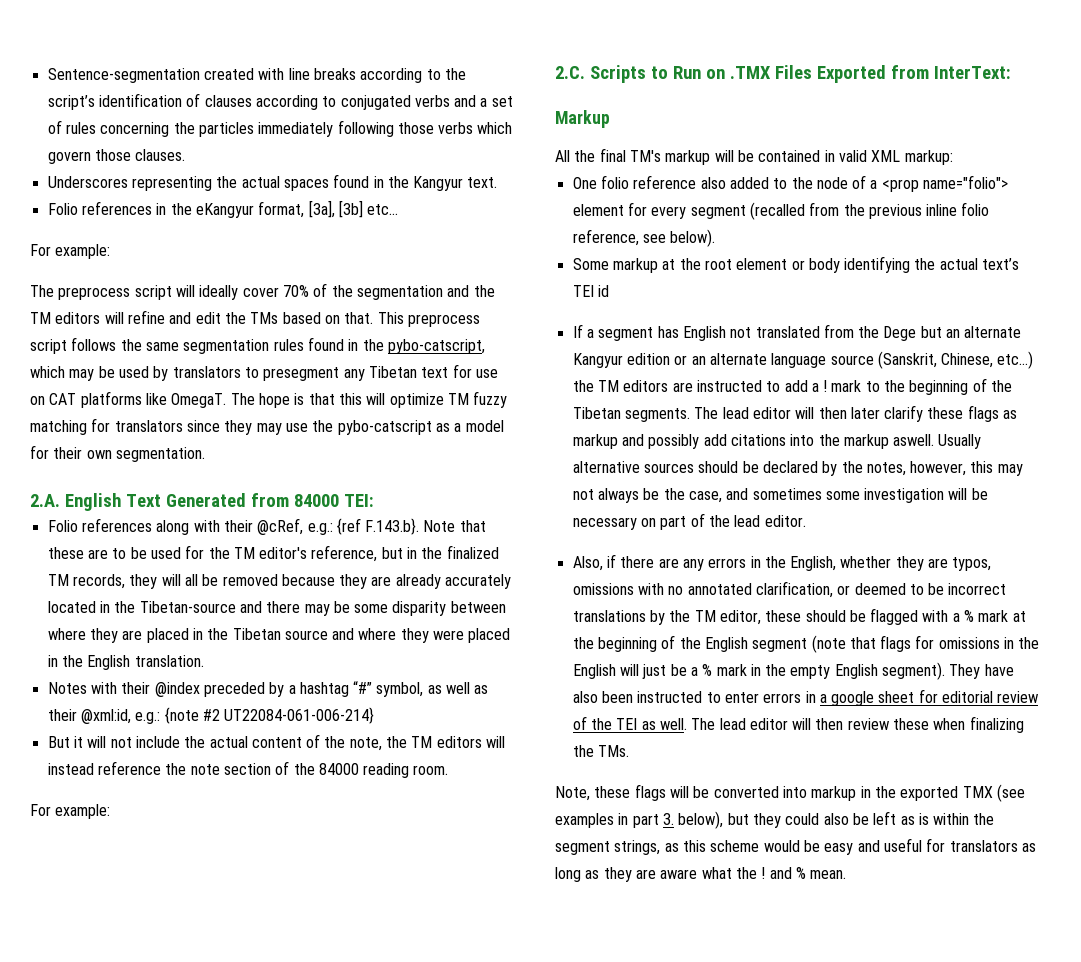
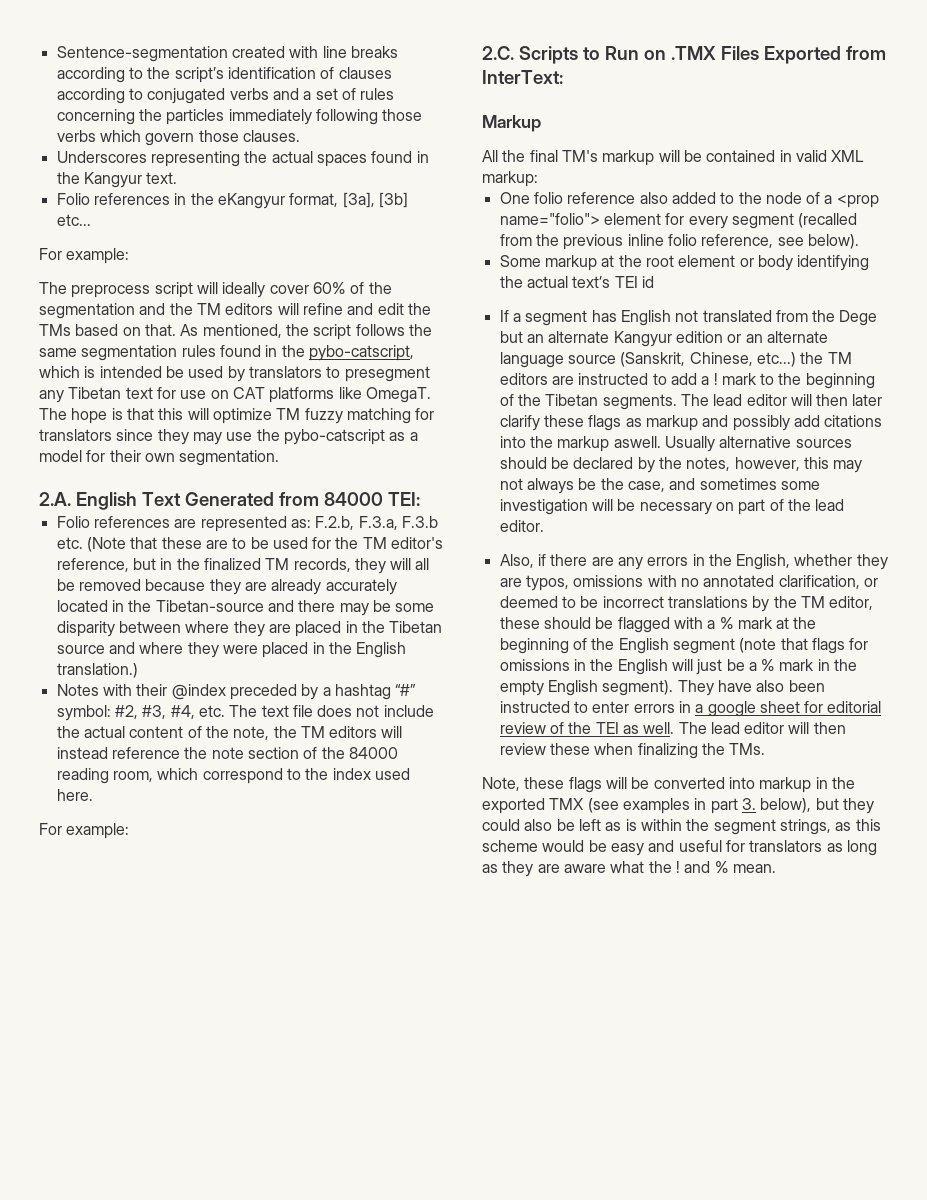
[282,285,309,297] 70% -> [312,282,346,294] 60%
[377,312,480,327] This preprocess -> [180,324,309,338] As mentioned, the
[69,369,95,381] may -> [84,366,162,378] is intended
[156,518,456,535] along with their @cRef, e.g.: {ref F.143.b}. Note -> [174,516,438,532] [56,537,126,552] are represented as: F.2.b, F.3.a, F.3.b etc. (Note
[134,655,204,667] translation. -> [56,663,138,678] translation.)
[376,682,489,697] [47,707,375,724] [47,736,107,748] symbol, as well as their @xml:id, e.g.: {note #2 UT22084-061-006-214} // But it will -> [56,705,353,721] symbol: #2, #3, #4, etc. The text file does
[413,765,449,775] room. -> [112,768,410,784] [56,789,93,801] room, which correspond to the index used here.

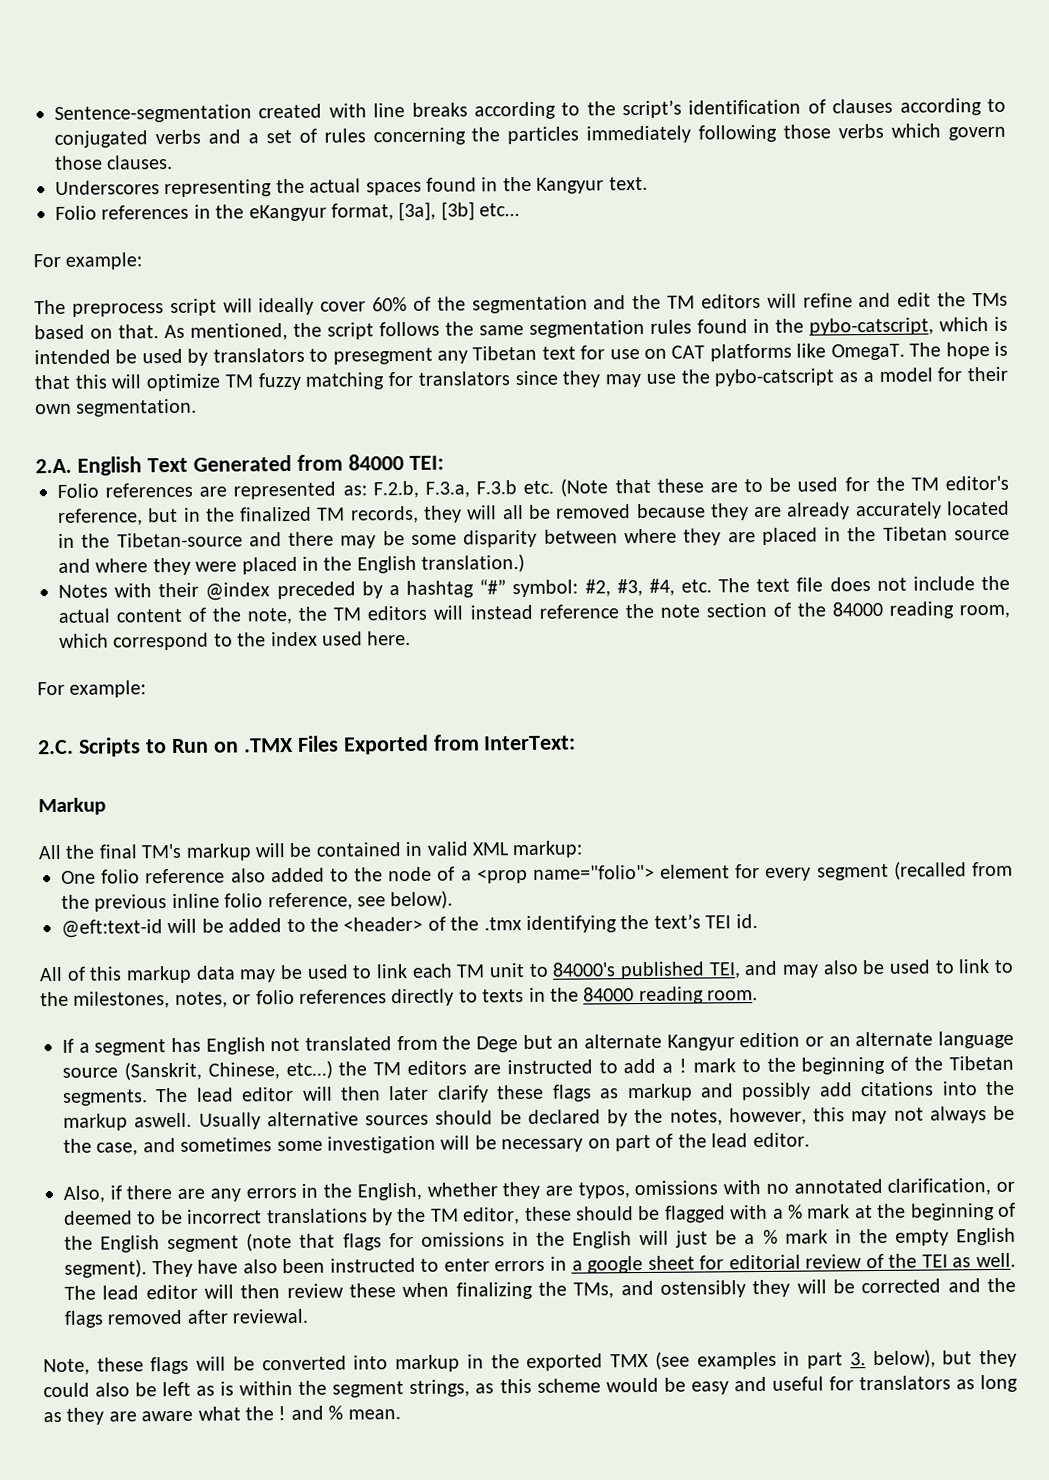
[499,255,793,271] Some markup at the root element or body -> [61,916,522,938] @eft:text-id will be added to the <header> of the .tmx
[526,276,568,288] actual -> (650, 922) none
[641,276,654,288] id -> [735,914,758,929] [39,959,1014,984] [40,986,759,1009] id. // All of this markup data may be used to link each TM unit to 84000's published TEI, and may also be used to link to the milestones, notes, or folio references directly to texts in the 84000 reading room.
[729,743,766,755] TMs. -> [573,1277,1017,1299] [64,1308,309,1328] TMs, and ostensibly they will be corrected and the flags removed after reviewal.

